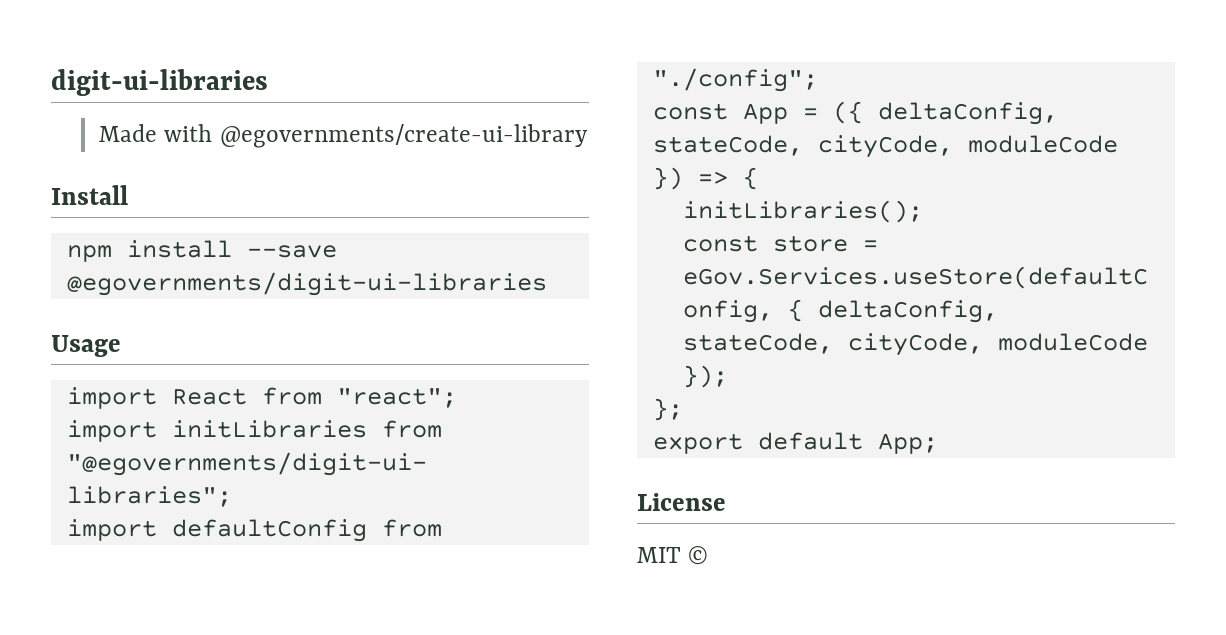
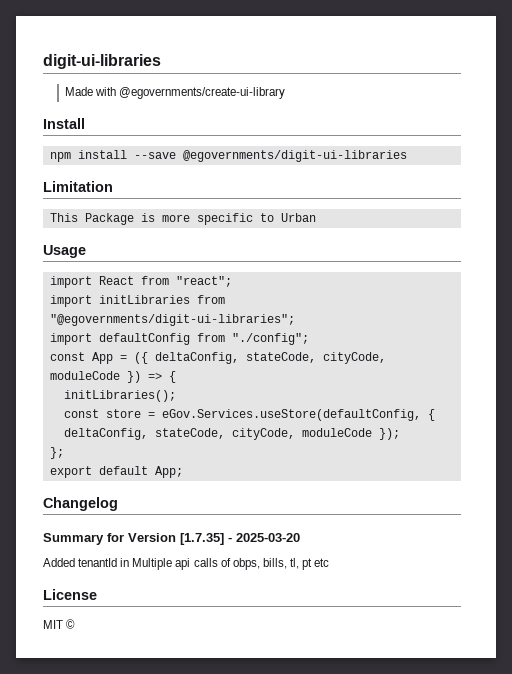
(547, 284) none -> [43,181,113,192] [49,213,316,225] // Limitation // This Package is more specific to Urban
(938, 443) none -> [43,497,118,511] [43,533,300,545] [43,558,330,570] // Changelog // Summary for Version [1.7.35] - 2025-03-20 // Added tenantId in Multiple api calls of obps, bills, tl, pt etc

